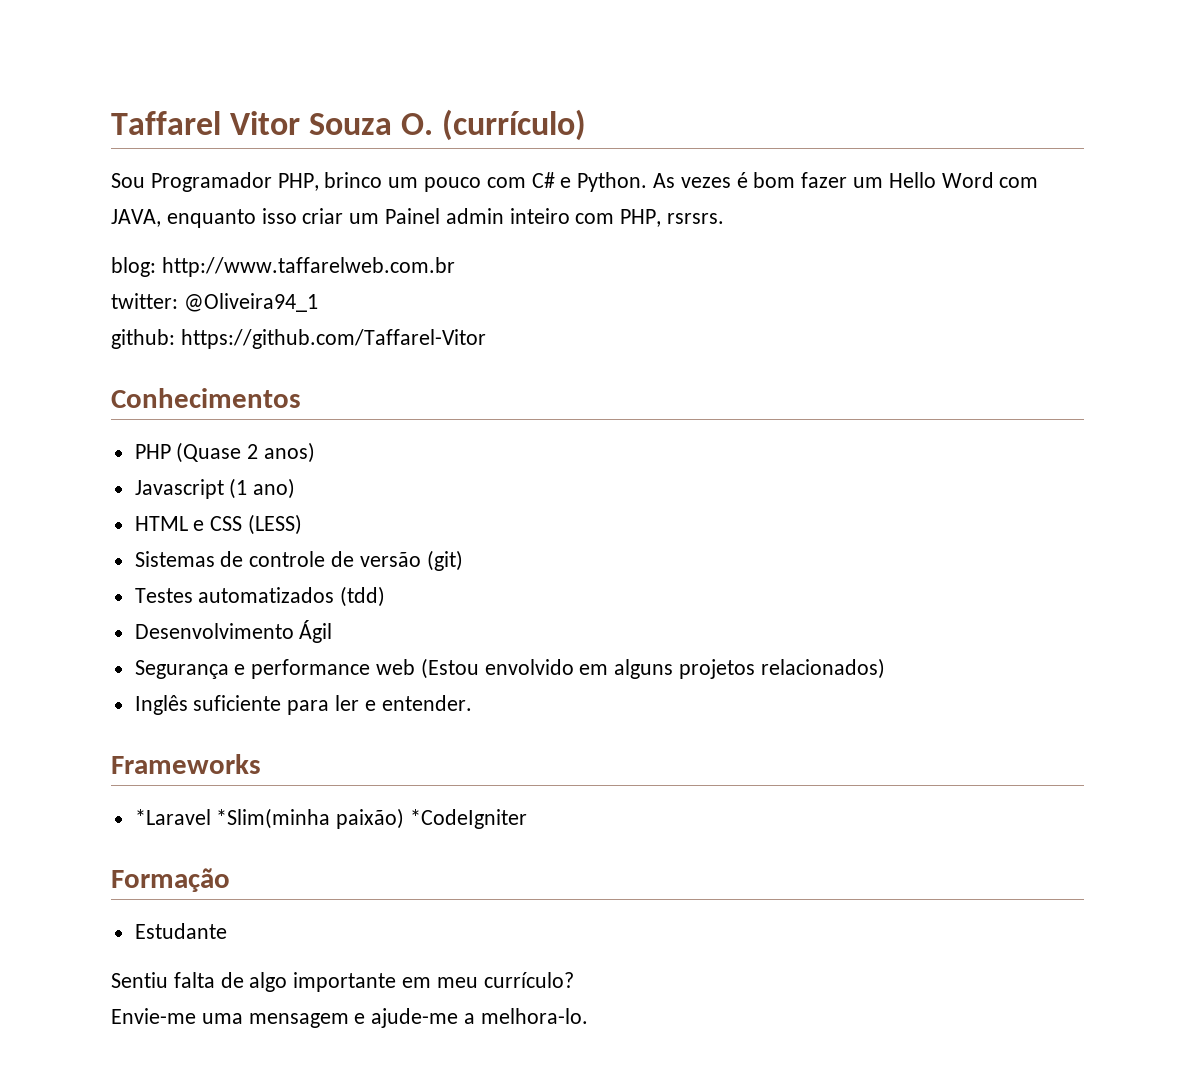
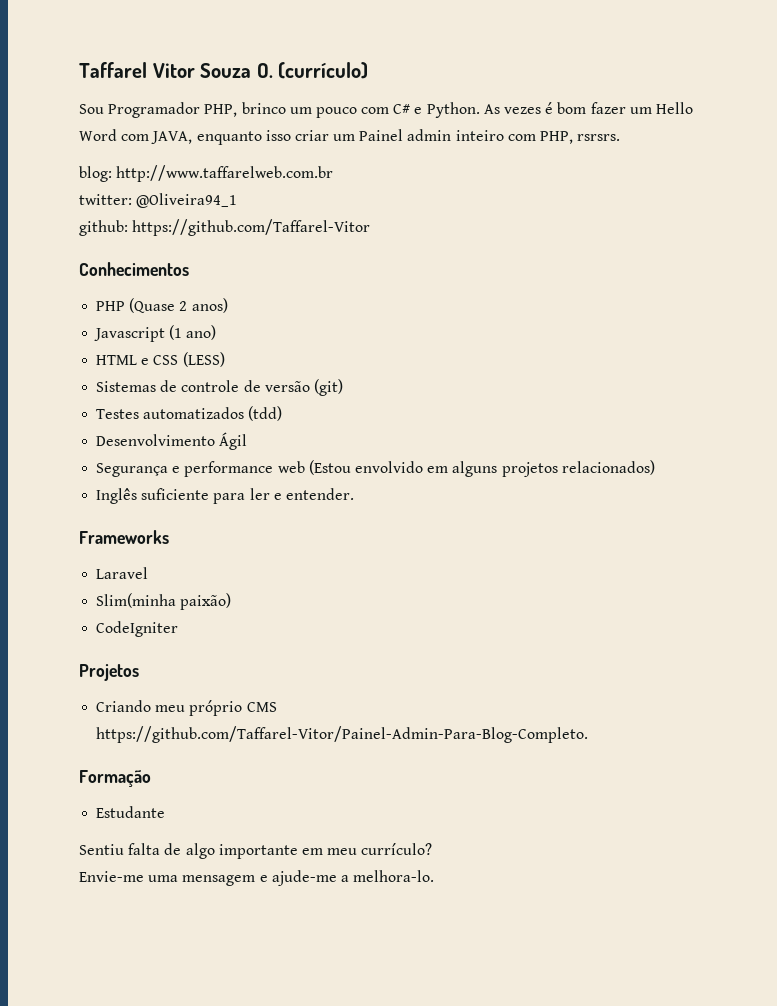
[134,808,331,829] *Laravel *Slim(minha -> [96,567,149,579] [96,593,177,608] Laravel // Slim(minha
[410,809,528,829] *CodeIgniter -> [96,621,179,637] [79,664,139,681] [96,700,277,716] [96,726,589,743] // CodeIgniter // Projetos // Criando meu próprio CMS https://github.com/Taffarel-Vitor/Painel-Admin-Para-Blog-Completo.

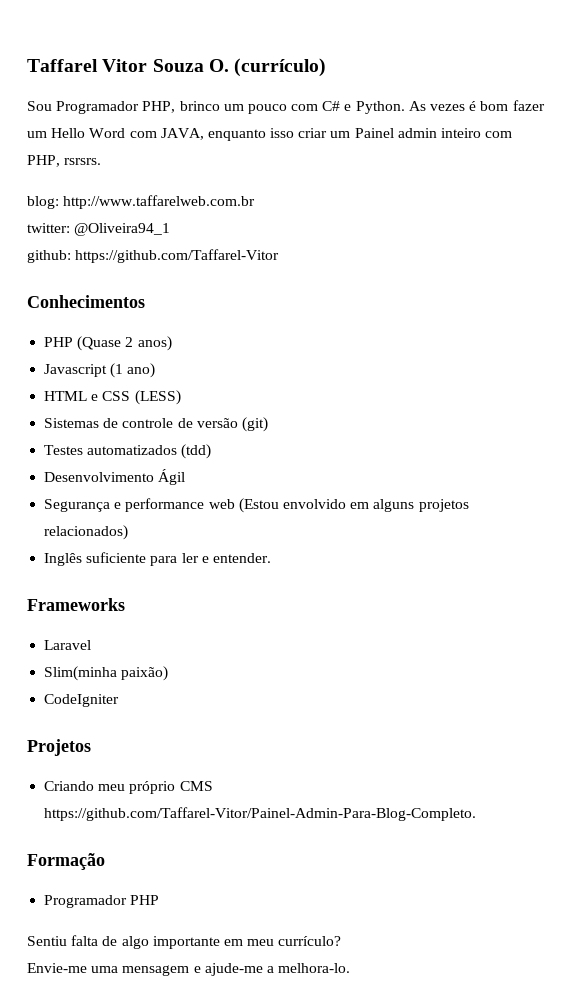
[96,806,166,818] Estudante -> [44,895,160,908] Programador PHP

